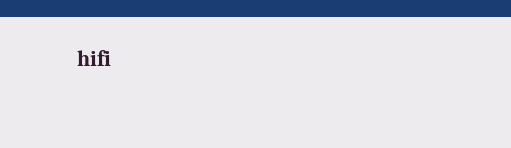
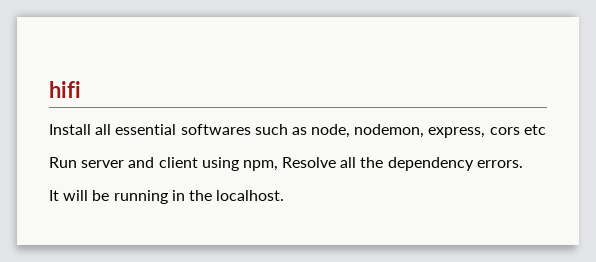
(111, 58) none -> [49,124,546,138] [49,157,523,171] [49,190,285,204] // Install all essential softwares such as node, nodemon, express, cors etc // Run server and client using npm, Resolve all the dependency errors. // It will be running in the localhost.

